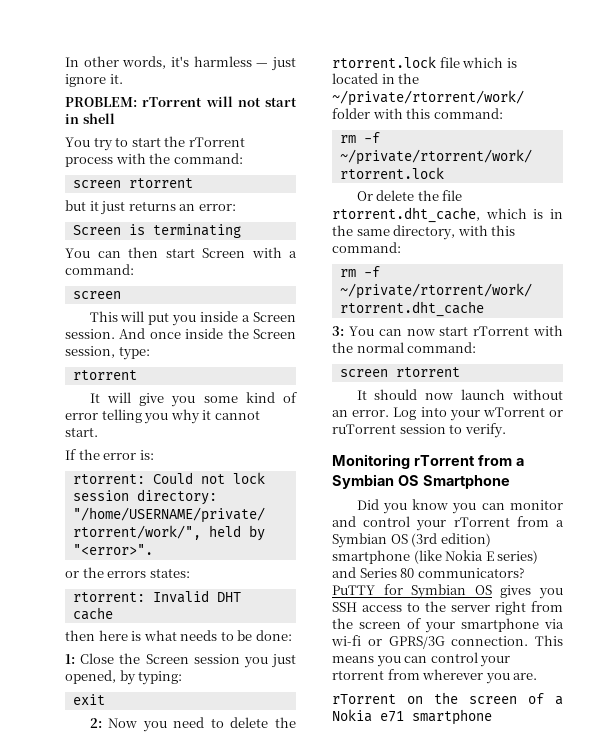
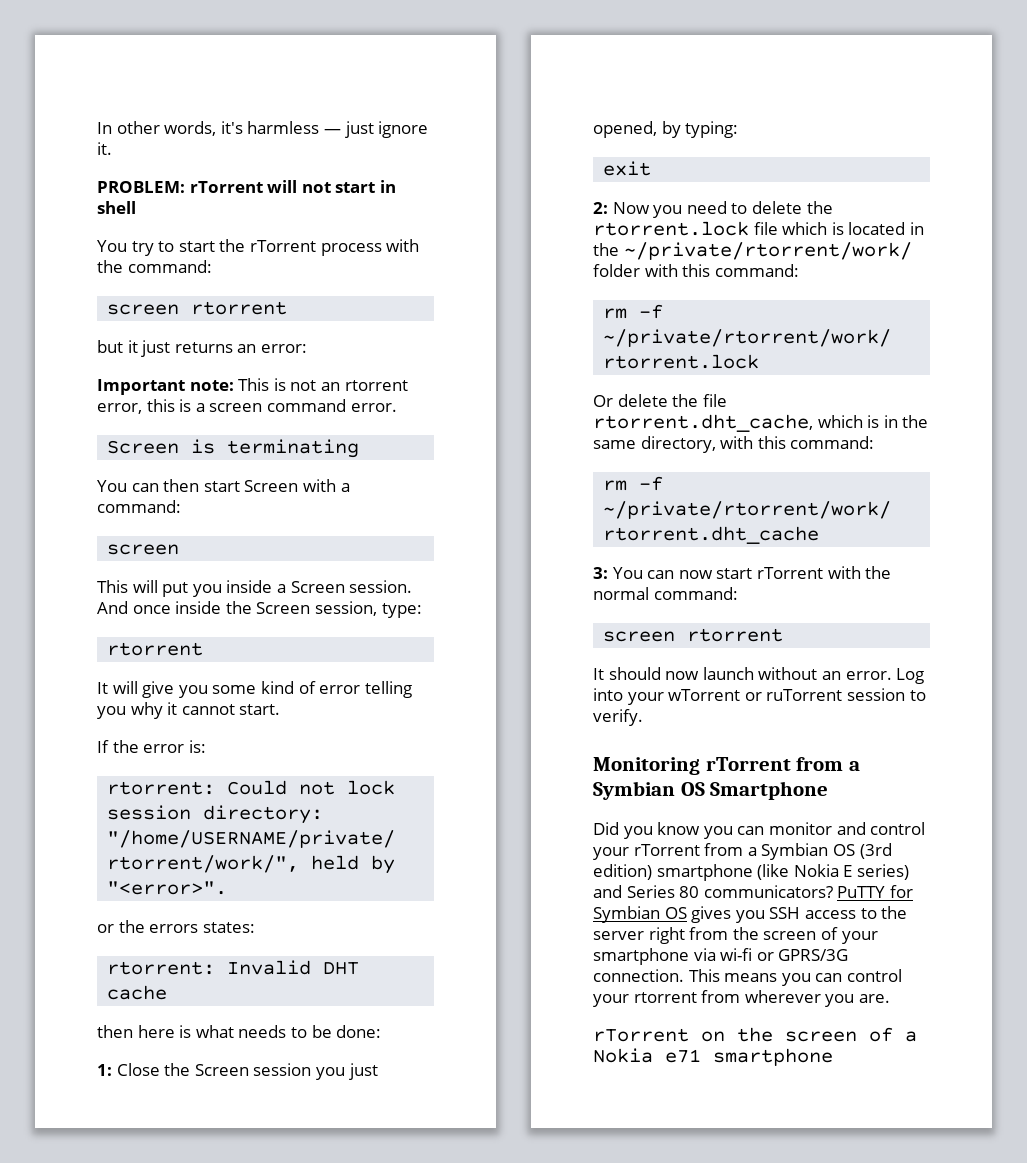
(236, 207) none -> [97,378,408,395] [97,399,397,414] // Important note: This is not an rtorrent error, this is a screen command error.

